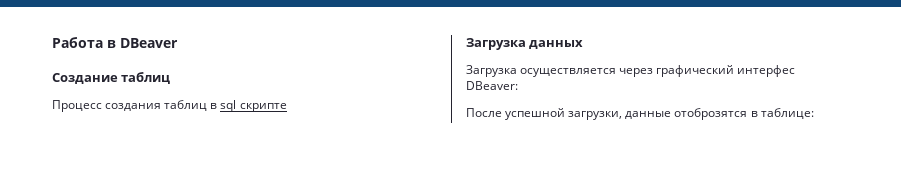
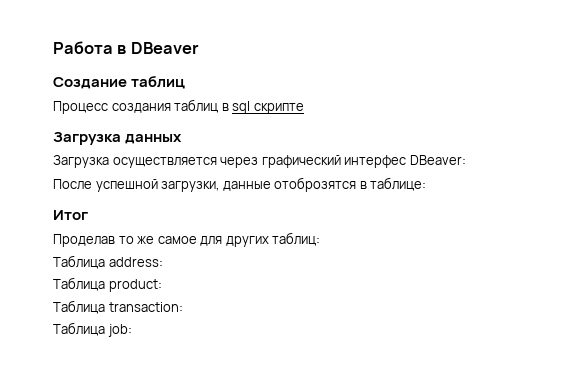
(814, 113) none -> [53,210,88,220] [53,232,321,247] [53,255,163,269] [53,277,162,292] [53,300,183,314] [53,322,132,337] // Итог // Проделав то же самое для других таблиц: // Таблица address: // Таблица product: // Таблица transaction: // Таблица job:

